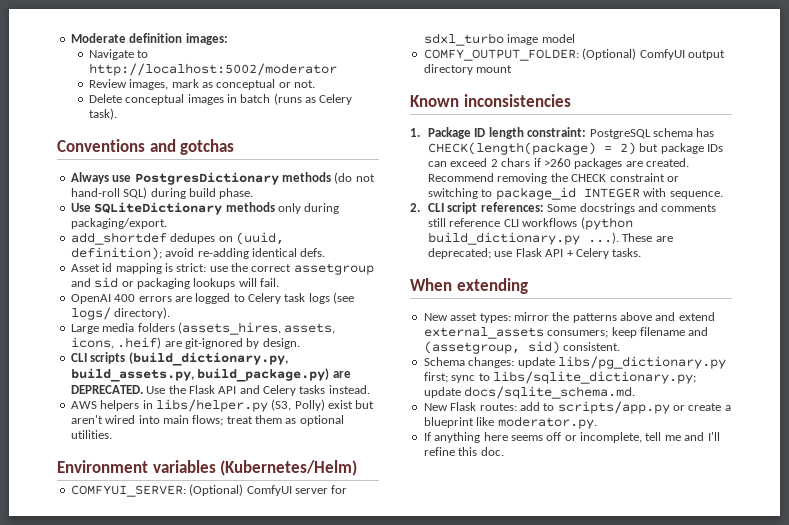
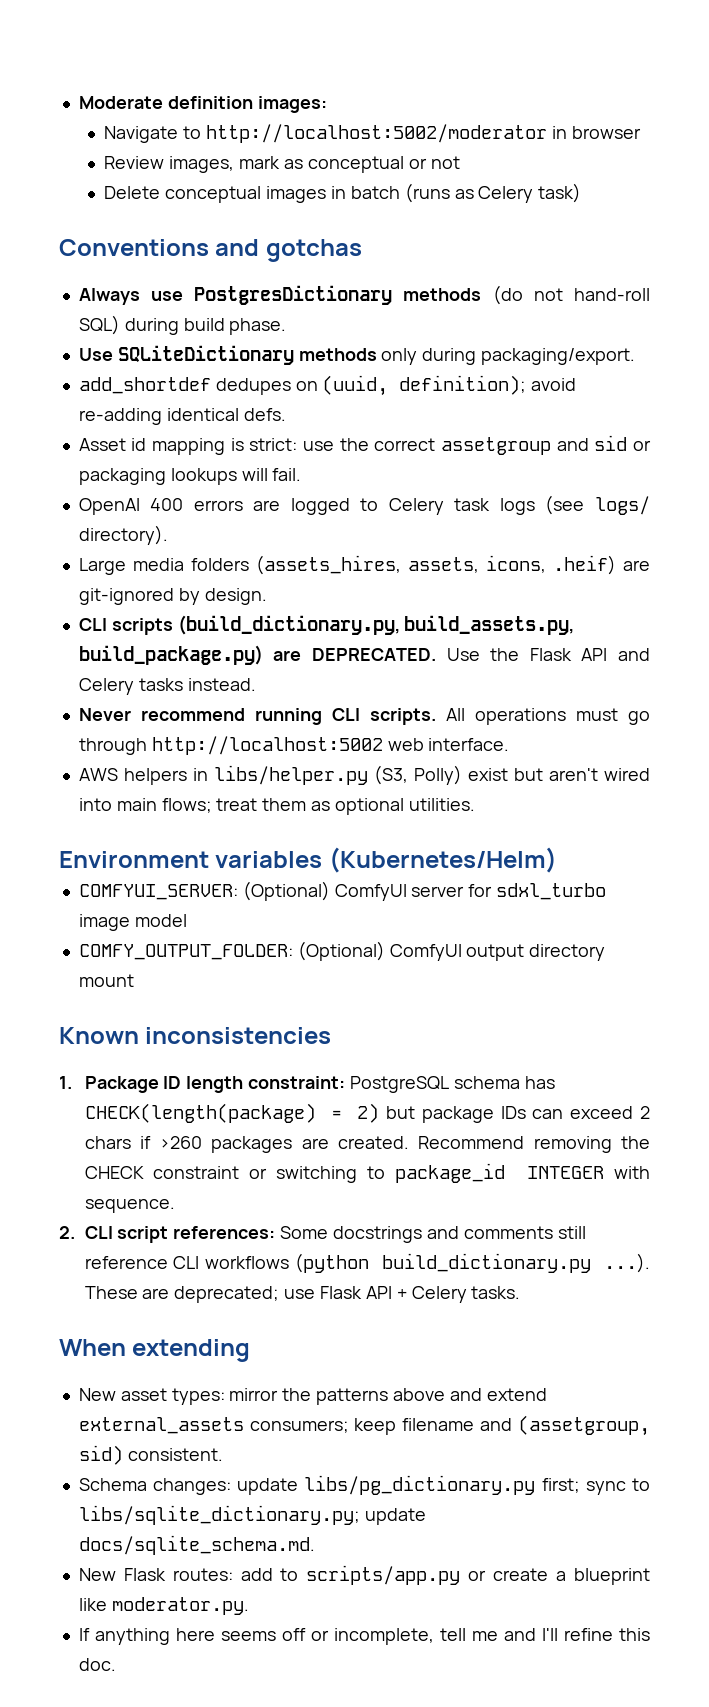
(337, 69) none -> [551,126,641,139] in browser
[294,80,316,88] not. -> [430,156,460,169] not
[88,108,117,120] task). -> [538,183,582,203] task)
(370, 389) none -> [78,708,650,725] [78,736,510,755] // Never recommend running CLI scripts. All operations must go through http://localhost:5002 web interface.

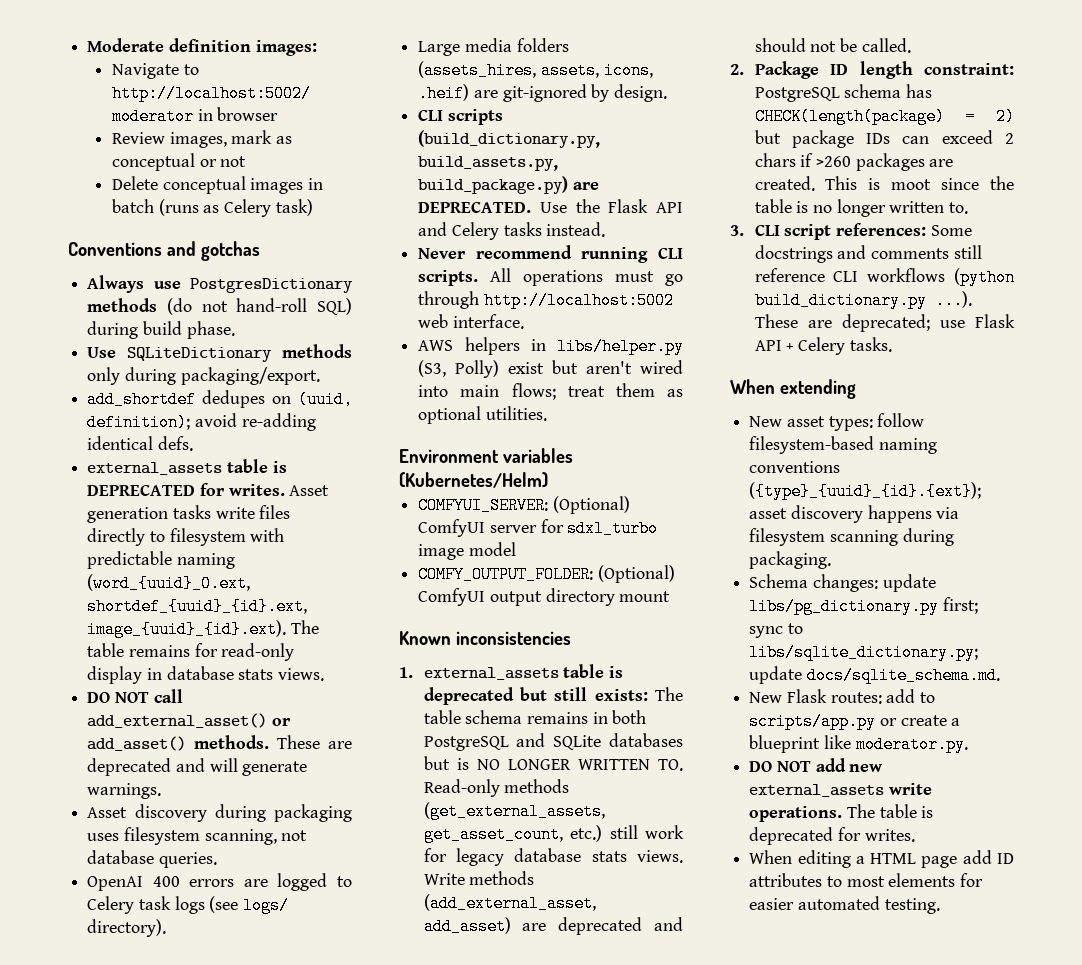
[78,435,651,455] [78,468,302,485] Asset id mapping is strict: use the correct assetgroup and sid or packaging lookups will fail. -> [87,459,287,475] [87,483,330,496] [87,505,291,523] [87,528,285,546] [87,551,235,569] [87,574,251,592] [87,598,308,615] [87,620,319,638] [87,643,295,661] [87,666,325,684] [87,689,183,703] [87,713,291,728] [87,735,352,751] [87,758,308,776] [87,783,162,799] [87,804,352,822] [87,827,308,845] [87,850,217,868] external_assets table is DEPRECATED for writes. Asset generation tasks write files directly to filesystem with predictable naming (word_{uuid}_0.ext, shortdef_{uuid}_{id}.ext, image_{uuid}_{id}.ext). The table remains for read-only display in database stats views. // DO NOT call add_external_asset() or add_asset() methods. These are deprecated and will generate warnings. // Asset discovery during packaging uses filesystem scanning, not database queries.
(72, 1082) none -> [423,664,624,680] [423,687,683,705] [423,710,647,724] [423,733,683,751] [423,756,683,771] [423,779,570,797] [423,802,605,820] [423,825,684,843] [423,848,683,866] [423,871,535,885] [423,894,596,912] [423,917,683,935] [754,38,911,53] [730,64,744,75] external_assets table is deprecated but still exists: The table schema remains in both PostgreSQL and SQLite databases but is NO LONGER WRITTEN TO. Read-only methods (get_external_assets, get_asset_count, etc.) still work for legacy database stats views. Write methods (add_external_asset, add_asset) are deprecated and should not be called. // 2.
[418,1136,650,1153] [84,1163,650,1183] [84,1199,175,1213] [59,1226,75,1239] Recommend removing the CHECK constraint or switching to package_id INTEGER with sequence. // 2. -> [825,176,1014,190] [754,199,969,217] [730,225,744,236] This is moot since the table is no longer written to. // 3.
[229,1388,547,1405] [78,1415,651,1436] [78,1445,223,1465] mirror the patterns above and extend external_assets consumers; keep filename and (assetgroup, sid) consistent. -> [877,413,925,427] [749,436,937,454] [749,461,841,473] [749,482,982,500] [749,505,960,523] [749,528,954,546] [749,551,832,569] follow filesystem-based naming conventions ({type}_{uuid}_{id}.{ext}); asset discovery happens via filesystem scanning during packaging.
[78,1628,650,1645] [78,1658,116,1671] If anything here seems off or incomplete, tell me and I'll refine this doc. -> [749,758,883,772] [749,783,932,797] [749,804,934,822] [749,827,915,845] [749,850,1014,868] [749,873,984,887] [749,896,940,914] DO NOT add new external_assets write operations. The table is deprecated for writes. // When editing a HTML page add ID attributes to most elements for easier automated testing.

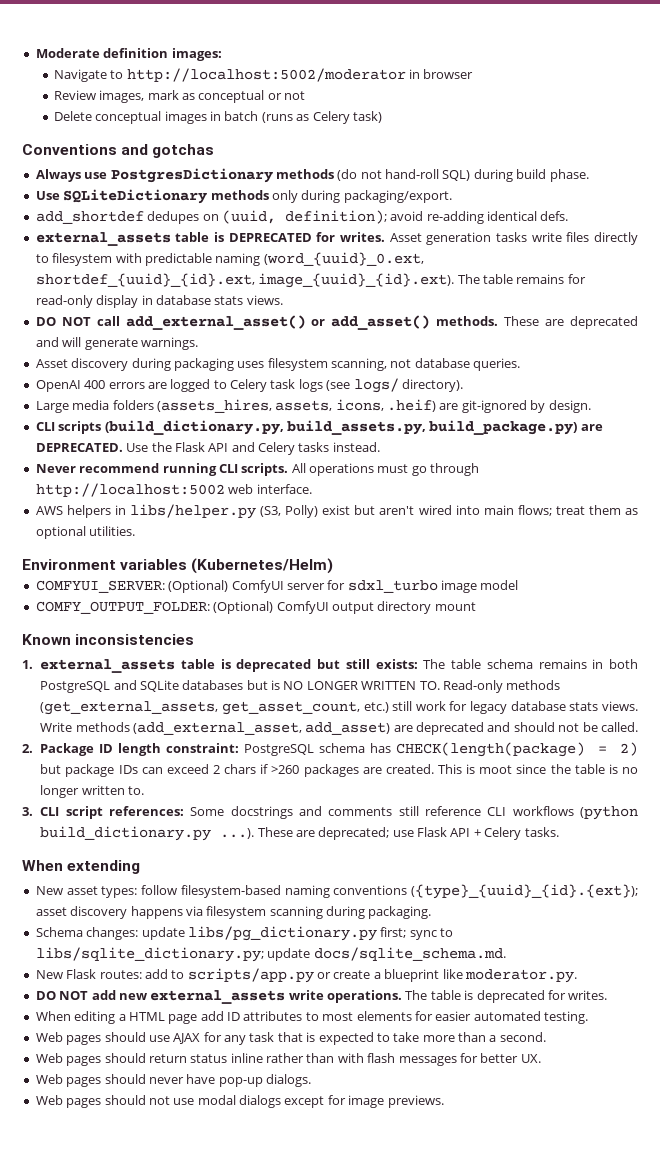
(940, 906) none -> [35,1032,546,1045] [35,1053,541,1066] [35,1074,311,1087] [35,1095,444,1108] // Web pages should use AJAX for any task that is expected to take more than a second. // Web pages should return status inline rather than with flash messages for better UX. // Web pages should never have pop-up dialogs. // Web pages should not use modal dialogs except for image previews.

